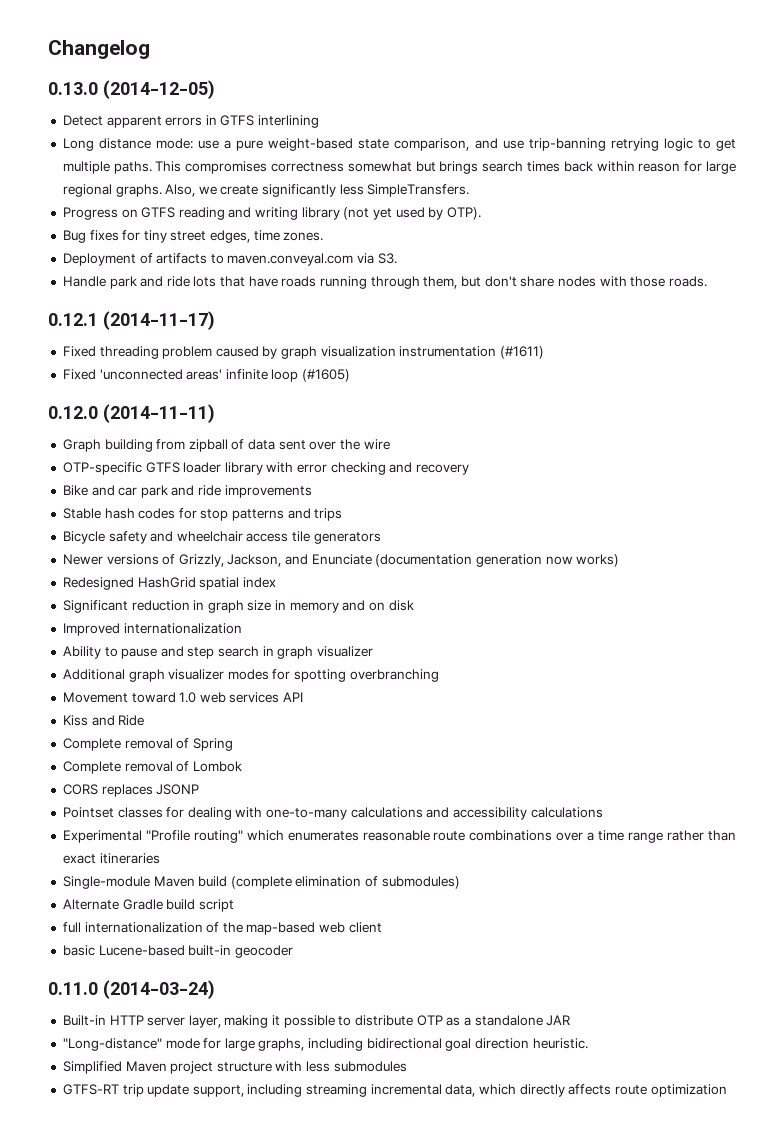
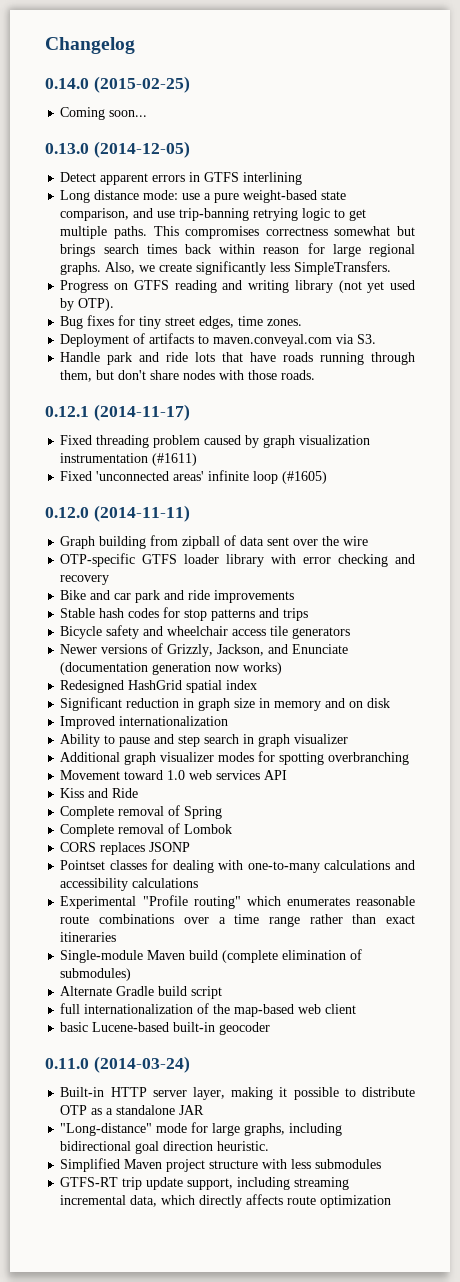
(150, 49) none -> [45,76,190,93] [60,107,148,120] // 0.14.0 (2015-02-25) // Coming soon...

